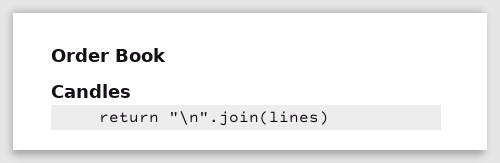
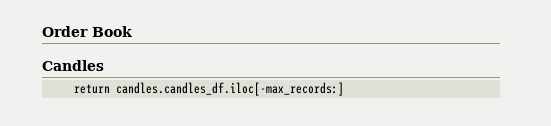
[168,111,329,126] "\n".join(lines) -> [115,82,344,96] candles.candles_df.iloc[-max_records:]

